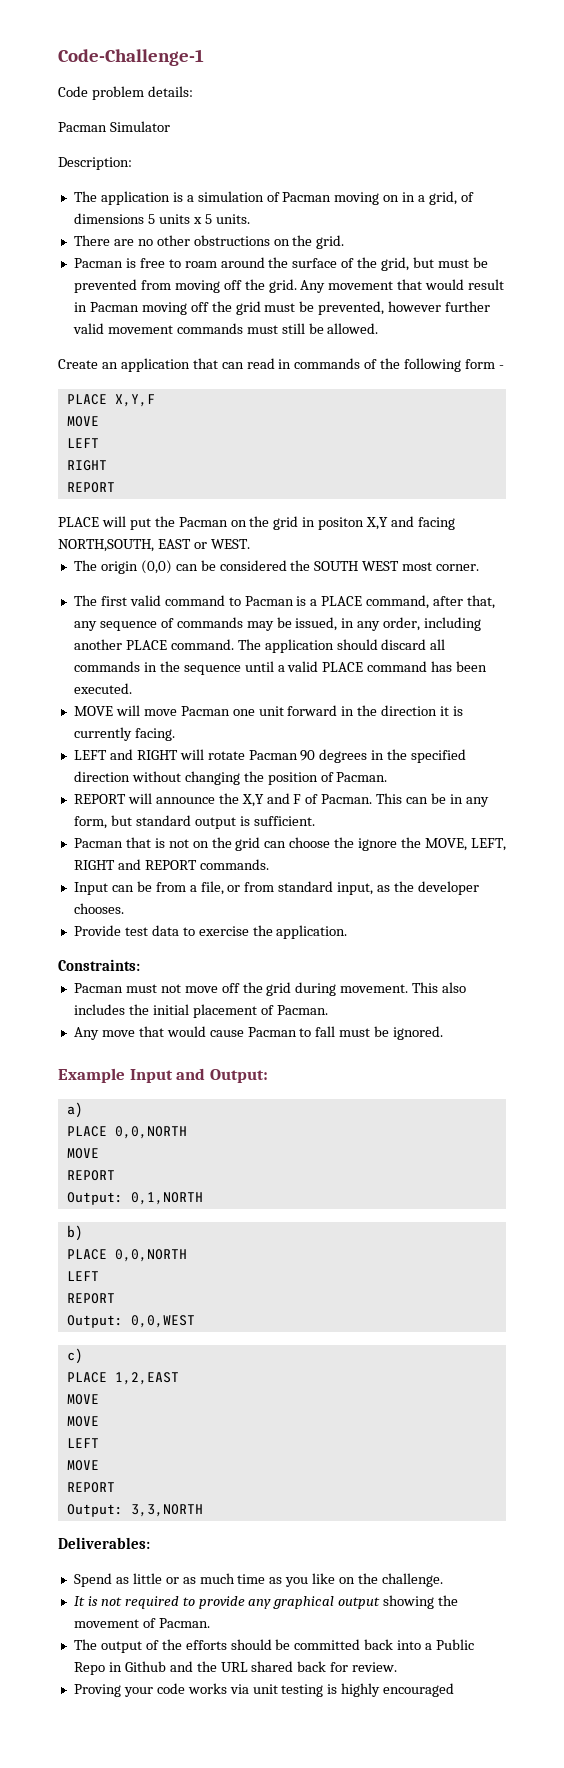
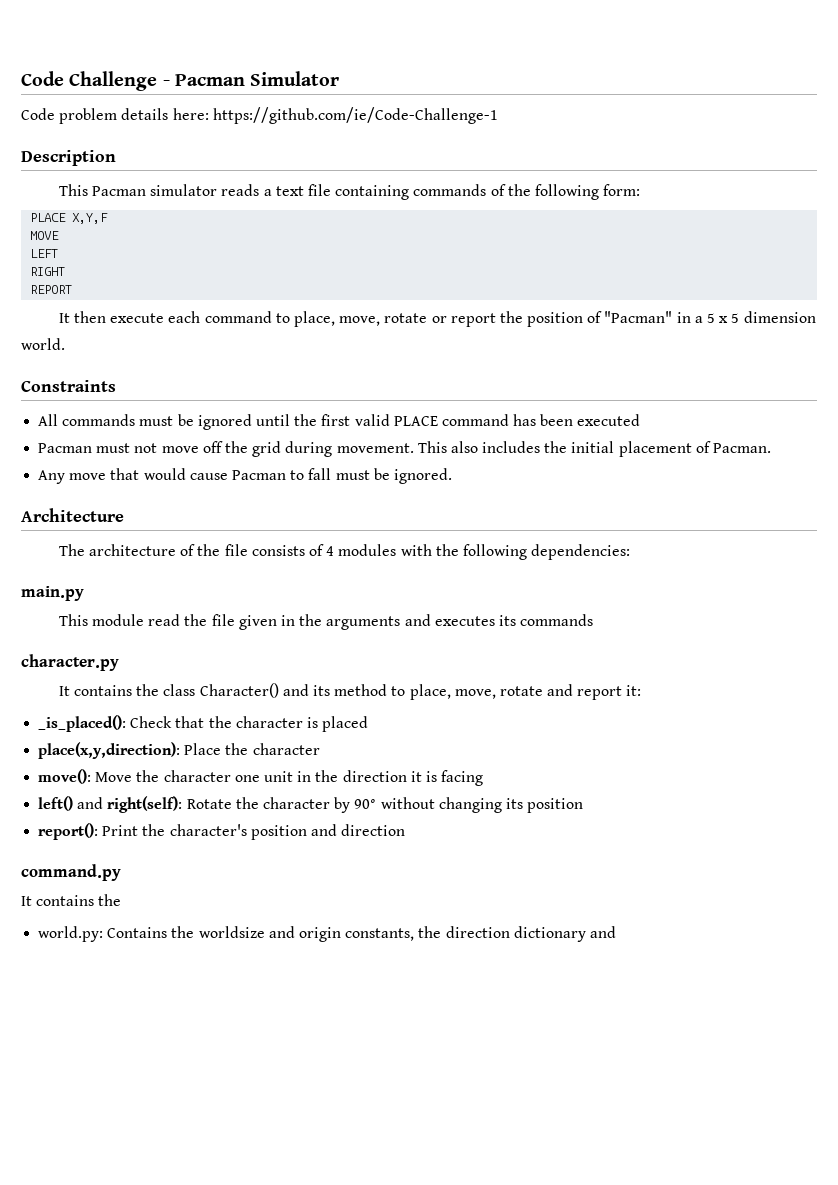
[58,49,204,66] [58,86,193,100] [58,121,170,132] [58,157,132,170] [73,191,474,205] [73,213,250,224] [73,235,345,249] [73,257,488,271] [73,279,505,293] [73,301,491,315] [72,323,379,334] [58,358,292,372] Code-Challenge-1 // Code problem details: // Pacman Simulator // Description: // The application is a simulation of Pacman moving on in a grid, of dimensions 5 units x 5 units. // There are no other obstructions on the grid. // Pacman is free to roam around the surface of the grid, but must be prevented from moving off the grid. Any movement that would result in Pacman moving off the grid must be prevented, however further valid movement commands must still be allowed. // Create an application that can read in -> [21,71,340,91] [21,107,498,124] [21,150,116,166] [58,184,410,200] Code Challenge - Pacman Simulator // Code problem details here: https://github.com/ie/Code-Challenge-1 // Description // This Pacman simulator reads a text file containing
[465,359,504,369] form - -> [603,184,641,196] form:
[58,516,455,530] [58,539,250,552] [73,560,480,574] [73,595,496,609] [73,617,482,631] [73,639,446,653] [73,661,285,675] PLACE will put the Pacman on the grid in positon X,Y and facing NORTH,SOUTH, EAST or WEST. // The origin (0,0) can be considered the SOUTH WEST most corner. // The first valid command to Pacman is a PLACE command, after that, any sequence of commands may be issued, in any order, including another PLACE command. The application should discard all commands in the sequence until a -> [58,311,816,327] [21,338,65,350] [21,380,116,392] [38,414,351,430] It then execute each command to place, move, rotate or report the position of "Pacman" in a 5 x 5 dimension world. // Constraints // All commands must be ignored until the first
[73,683,132,694] [73,705,464,716] [73,727,175,741] [73,749,467,763] [73,771,388,785] [73,793,489,807] [73,815,315,829] [73,837,506,851] [73,859,269,870] [73,881,479,895] [73,903,124,914] [73,925,348,939] [58,959,140,971] executed. // MOVE will move Pacman one unit forward in the direction it is currently facing. // LEFT and RIGHT will rotate Pacman 90 degrees in the specified direction without changing the position of Pacman. // REPORT will announce the X,Y and F of Pacman. This can be in any form, but standard output is sufficient. // Pacman that is not on the grid can choose the ignore the MOVE, LEFT, RIGHT and REPORT commands. // Input can be from a file, or from standard input, as the developer chooses. // Provide test data to exercise the application. // Constraints: -> [577,414,641,426] executed
[58,1068,268,1083] [66,1102,83,1118] [66,1126,187,1139] [66,1148,99,1159] [66,1170,115,1181] [66,1192,203,1205] [66,1225,83,1241] [66,1249,187,1262] [66,1271,99,1281] [66,1293,115,1304] [66,1315,195,1328] [66,1348,83,1364] [66,1372,179,1385] [66,1394,99,1405] [66,1416,99,1427] [66,1438,99,1448] [66,1460,99,1471] [66,1482,115,1493] [66,1504,203,1517] [58,1537,150,1549] [73,1573,443,1587] [73,1595,459,1609] [73,1618,210,1628] [73,1639,475,1653] [73,1661,398,1675] [73,1683,455,1697] Example Input and Output: // a) // PLACE 0,0,NORTH // MOVE // REPORT // Output: 0,1,NORTH // b) // PLACE 0,0,NORTH // LEFT // REPORT // Output: 0,0,WEST // c) // PLACE 1,2,EAST // MOVE // MOVE // LEFT // MOVE // REPORT // Output: 3,3,NORTH // Deliverables: // Spend as little or as much time as you like on the challenge. // It is not required to provide any graphical output showing the movement of Pacman. // The output of the efforts should be committed back into a Public Repo in Github and the URL shared back for review. // Proving your code works via unit testing is highly encouraged -> [21,508,124,522] [58,544,631,560] [21,586,84,601] [58,614,594,630] [21,654,119,671] [58,683,642,700] [38,715,369,732] [38,742,320,759] [38,769,484,786] [38,796,584,813] [38,823,406,840] [21,864,121,881] [21,894,122,906] [38,926,616,942] Architecture // The architecture of the file consists of 4 modules with the following dependencies: // main.py // This module read the file given in the arguments and executes its commands // character.py // It contains the class Character() and its method to place, move, rotate and report it: // _is_placed(): Check that the character is placed // place(x,y,direction): Place the character // move(): Move the character one unit in the direction it is facing // left() and right(self): Rotate the character by 90° without changing its position // report(): Print the character's position and direction // command.py // It contains the // world.py: Contains the worldsize and origin constants, the direction dictionary and

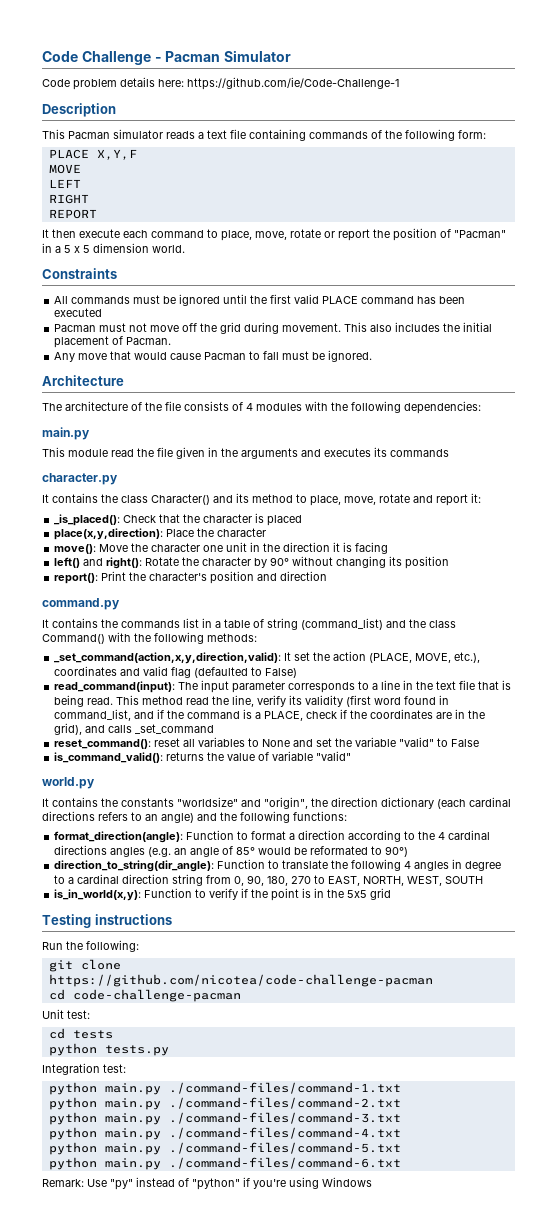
[107,796,183,813] right(self): -> [106,557,143,569] right():
[38,926,616,942] // world.py: Contains the worldsize and origin constants, the direction dictionary and -> [121,618,456,630] [42,632,257,644] [54,651,481,664] [54,666,298,678] [54,680,512,693] [54,695,450,707] [54,709,486,721] [54,723,215,735] [54,737,480,749] [54,751,352,763] [42,777,95,789] [42,797,511,809] [42,811,347,823] [54,830,491,843] [54,845,409,857] [54,859,502,872] [54,874,484,886] [54,888,392,901] [42,914,172,928] [42,940,139,952] [48,959,121,972] [48,974,433,987] [48,989,241,1002] [42,1009,90,1019] [48,1028,113,1039] [48,1043,169,1056] [42,1063,126,1075] [48,1082,401,1095] [48,1097,401,1110] [48,1112,401,1125] [48,1127,401,1140] [48,1142,401,1155] [48,1157,401,1170] [42,1177,372,1190] commands list in a table of string (command_list) and the class Command() with the following methods: // _set_command(action,x,y,direction,valid): It set the action (PLACE, MOVE, etc.), coordinates and valid flag (defaulted to False) // read_command(input): The input parameter corresponds to a line in the text file that is being read. This method read the line, verify its validity (first word found in command_list, and if the command is a PLACE, check if the coordinates are in the grid), and calls _set_command // reset_command(): reset all variables to None and set the variable "valid" to False // is_command_valid(): returns the value of variable "valid" // world.py // It contains the constants "worldsize" and "origin", the direction dictionary (each cardinal directions refers to an angle) and the following functions: // format_direction(angle): Function to format a direction according to the 4 cardinal directions angles (e.g. an angle of 85° would be reformated to 90°) // direction_to_string(dir_angle): Function to translate the following 4 angles in degree to a cardinal direction string from 0, 90, 180, 270 to EAST, NORTH, WEST, SOUTH // is_in_world(x,y): Function to verify if the point is in the 5x5 grid // Testing instructions // Run the following: // git clone https://github.com/nicotea/code-challenge-pacman // cd code-challenge-pacman // Unit test: // cd tests // python tests.py // Integration test: // python main.py ./command-files/command-1.txt // python main.py ./command-files/command-2.txt // python main.py ./command-files/command-3.txt // python main.py ./command-files/command-4.txt // python main.py ./command-files/command-5.txt // python main.py ./command-files/command-6.txt // Remark: Use "py" instead of "python" if you're using Windows

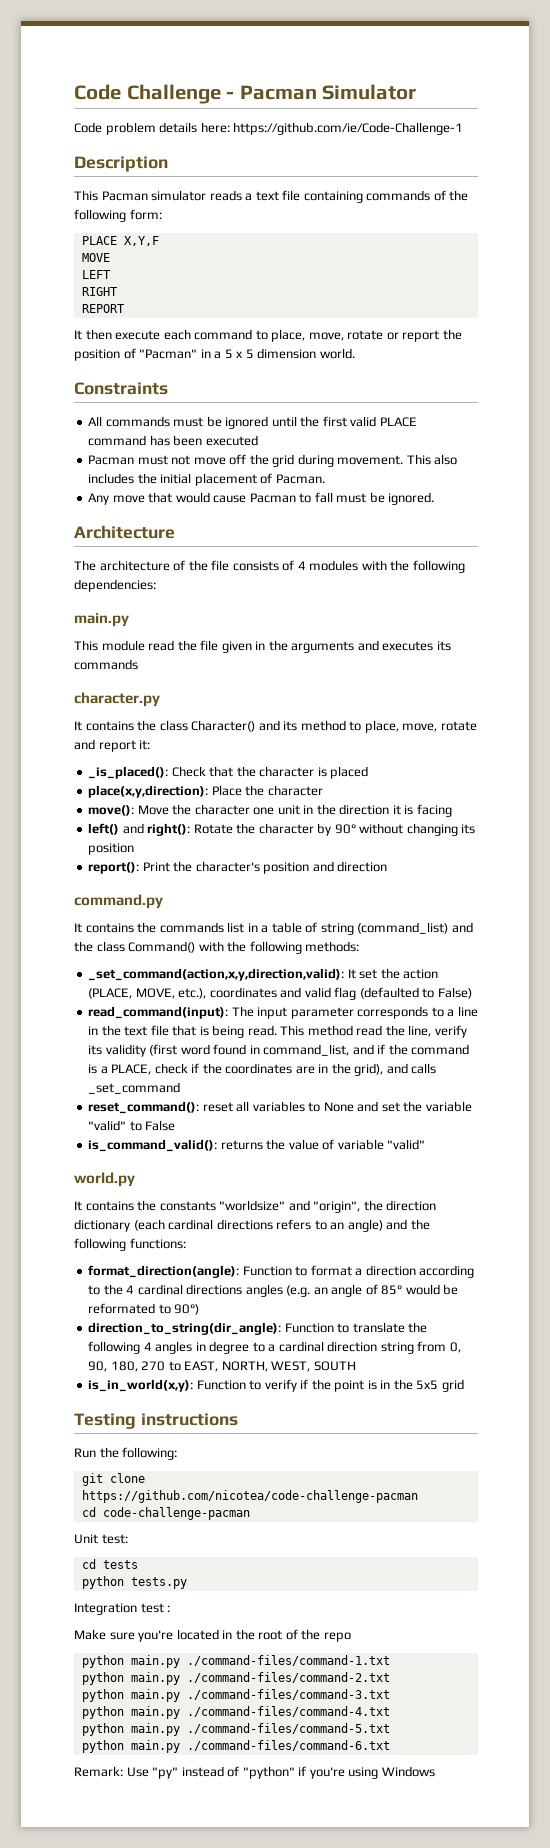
[103,1064,126,1073] test: -> [140,1603,171,1613] [74,1629,351,1642] test : // Make sure you're located in the root of the repo

